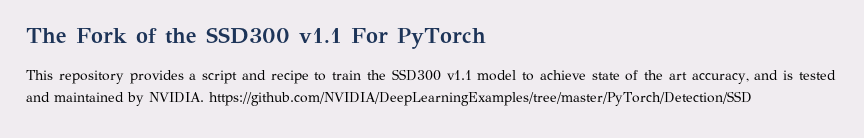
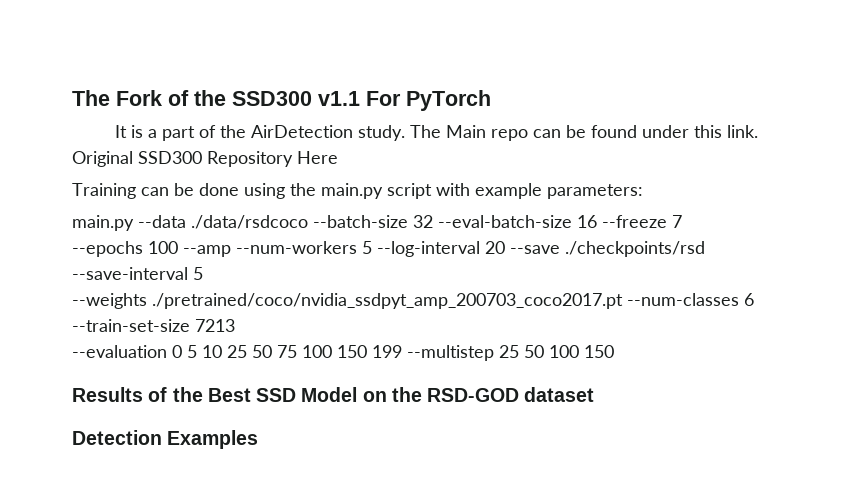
[26,69,836,84] [26,91,752,106] This repository provides a script and recipe to train the SSD300 v1.1 model to achieve state of the art accuracy, and is tested and maintained by NVIDIA. https://github.com/NVIDIA/DeepLearningExamples/tree/master/PyTorch/Detection/SSD -> [114,125,758,141] [72,151,338,167] [72,183,643,199] [72,215,682,231] [72,241,705,257] [72,267,203,280] [72,293,754,309] [72,319,235,332] [72,345,614,361] [72,387,595,402] [72,430,259,449] It is a part of the AirDetection study. The Main repo can be found under this link. Original SSD300 Repository Here // Training can be done using the main.py script with example parameters: // main.py --data ./data/rsdcoco --batch-size 32 --eval-batch-size 16 --freeze 7 // --epochs 100 --amp --num-workers 5 --log-interval 20 --save ./checkpoints/rsd --save-interval 5 // --weights ./pretrained/coco/nvidia_ssdpyt_amp_200703_coco2017.pt --num-classes 6 --train-set-size 7213 // --evaluation 0 5 10 25 50 75 100 150 199 --multistep 25 50 100 150 // Results of the Best SSD Model on the RSD-GOD dataset // Detection Examples

